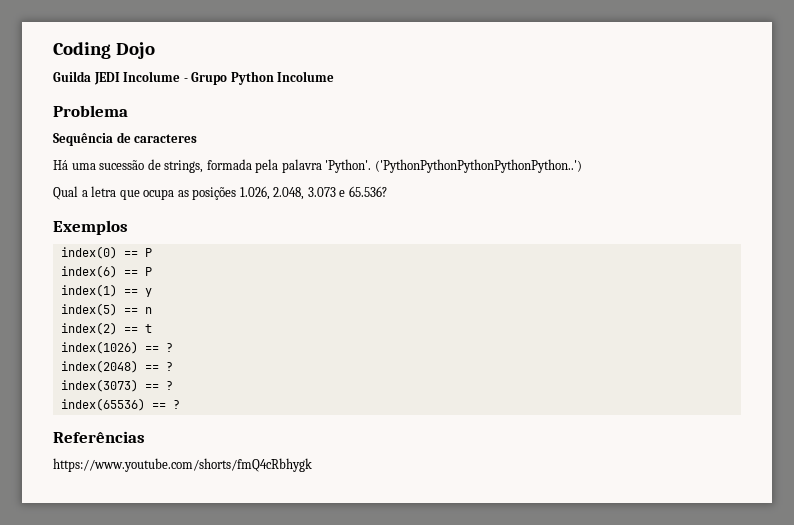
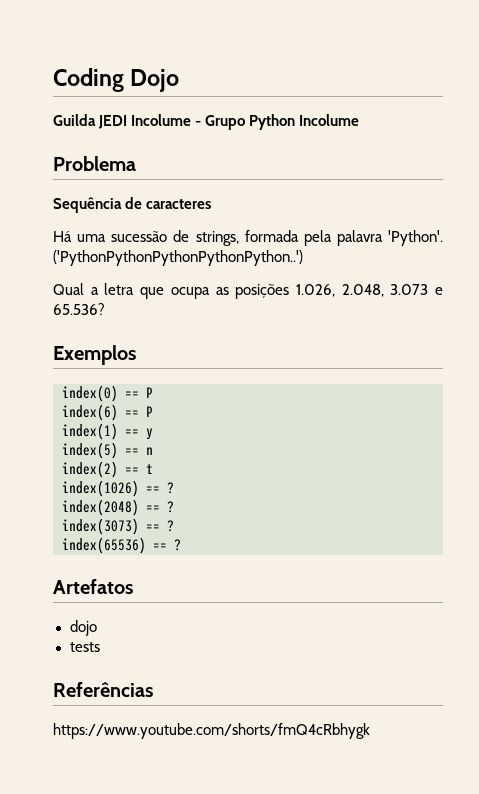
(180, 404) none -> [53,579,133,594] [69,620,97,636] [69,642,100,652] // Artefatos // dojo // tests

